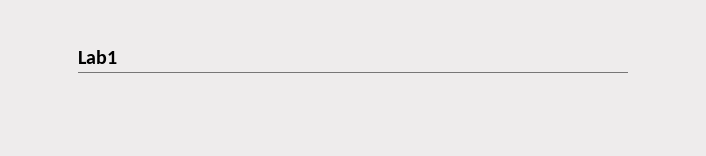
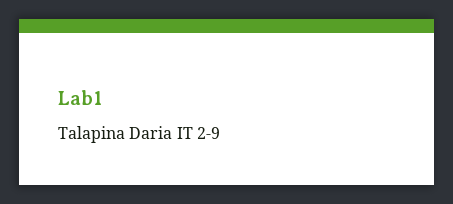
(117, 57) none -> [58,126,220,143] // Talapina Daria IT 2-9

